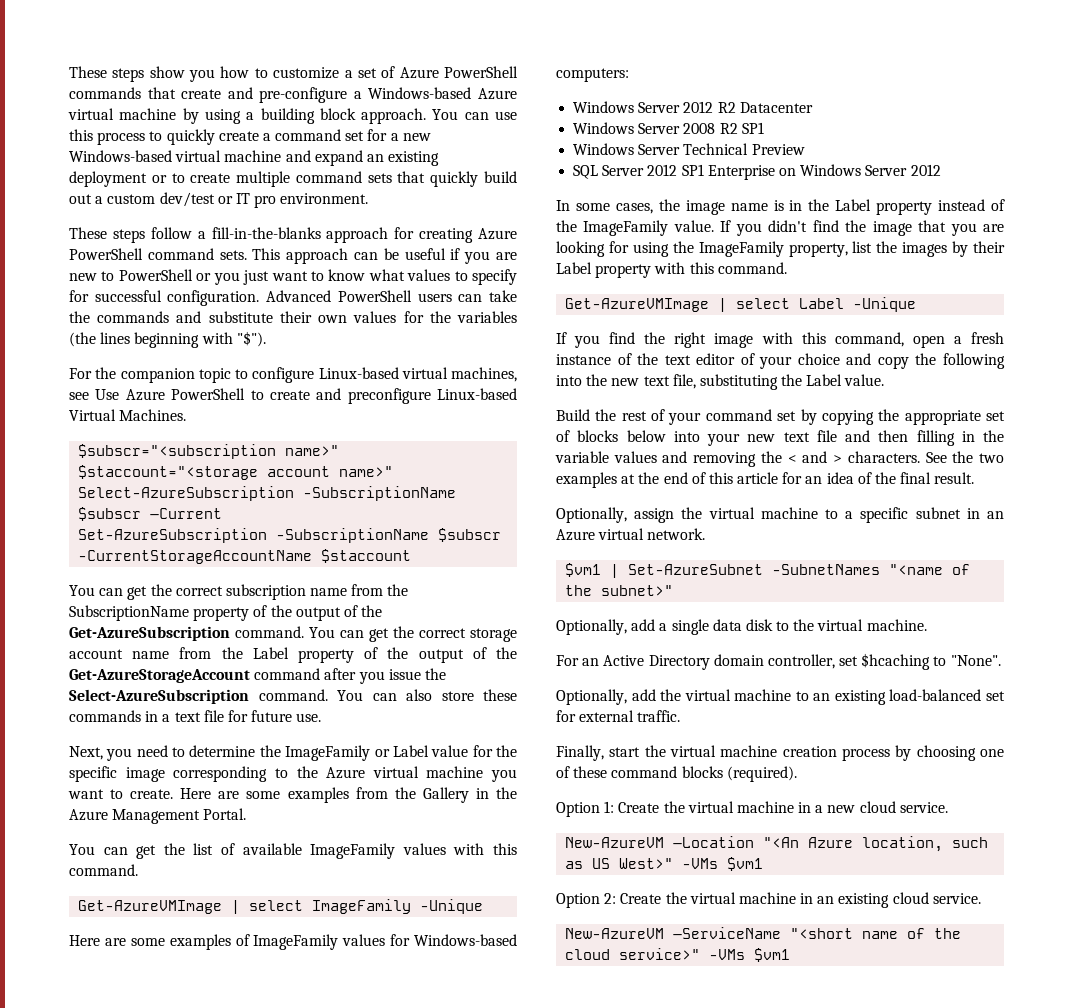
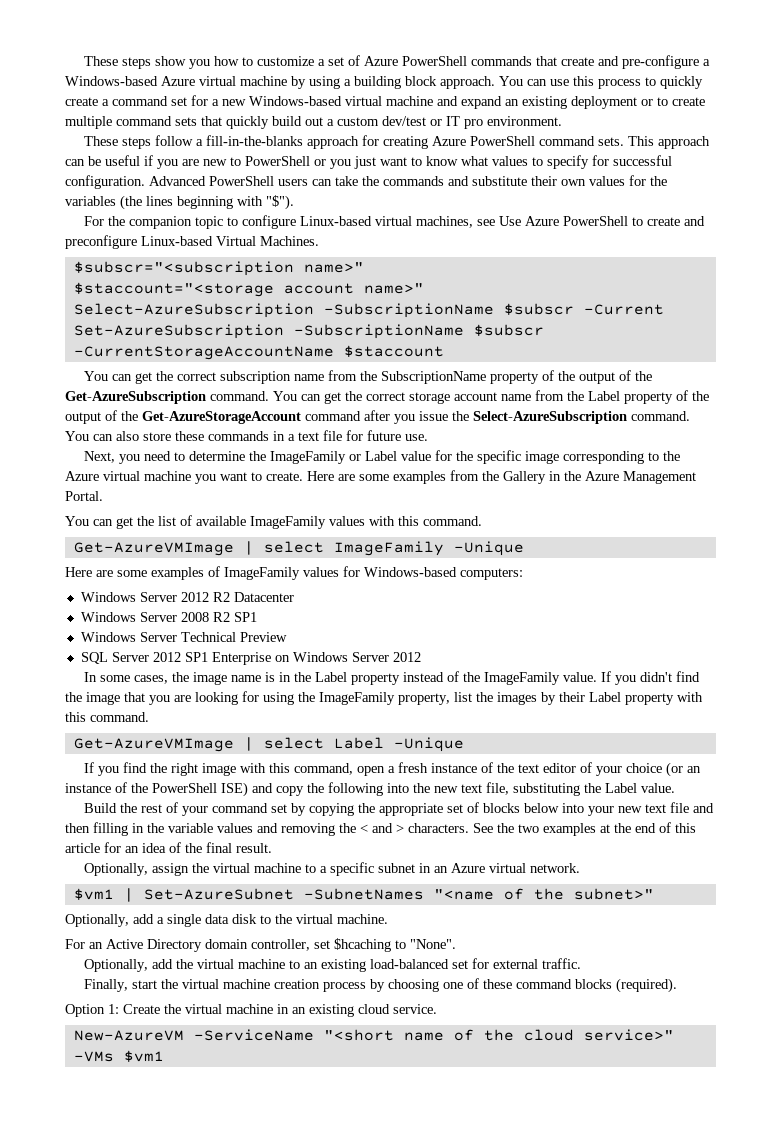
(840, 359) none -> [666,762,702,777] [65,782,248,797] (or an instance of the PowerShell ISE)
[815,801,948,813] [565,836,989,852] [565,857,764,871] [556,892,814,908] a new cloud service. // New-AzureVM –Location "<An Azure location, such as US West>" -VMs $vm1 // Option 2: Create the virtual machine in -> (289, 1009) none

